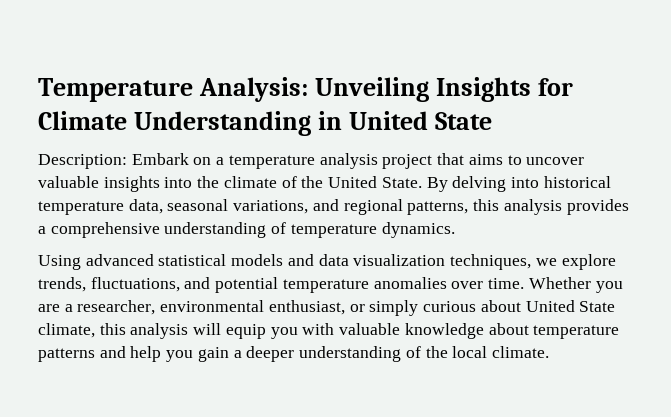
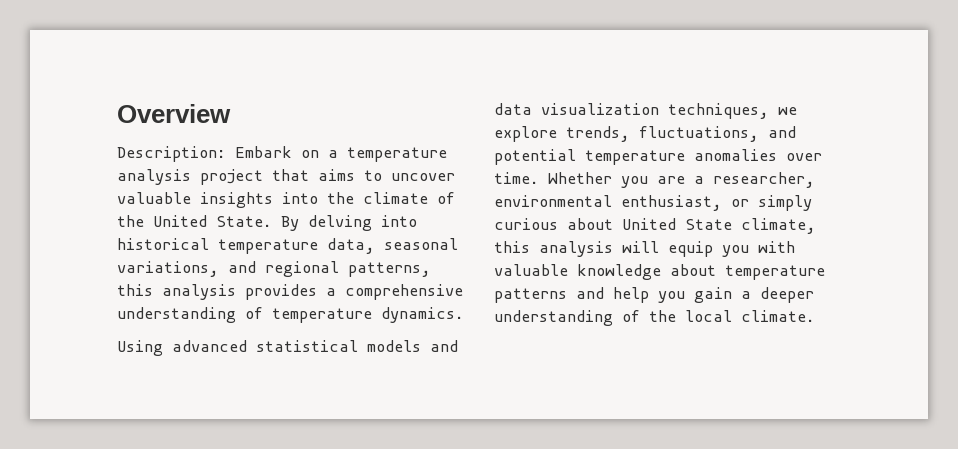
[38,77,574,102] [38,111,493,136] Temperature Analysis: Unveiling Insights for Climate Understanding in United State -> [117,104,231,123] Overview

